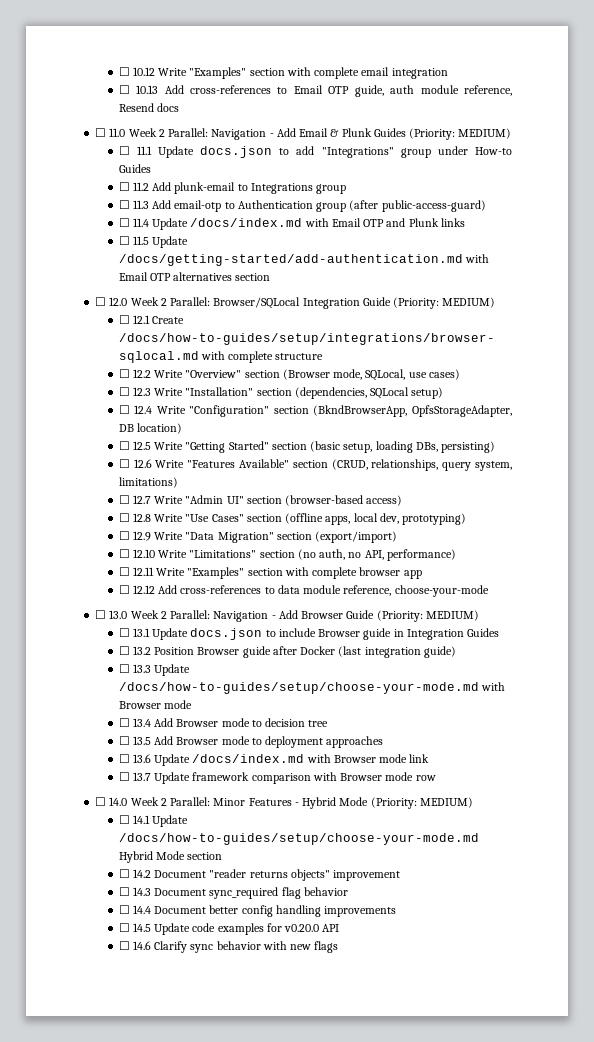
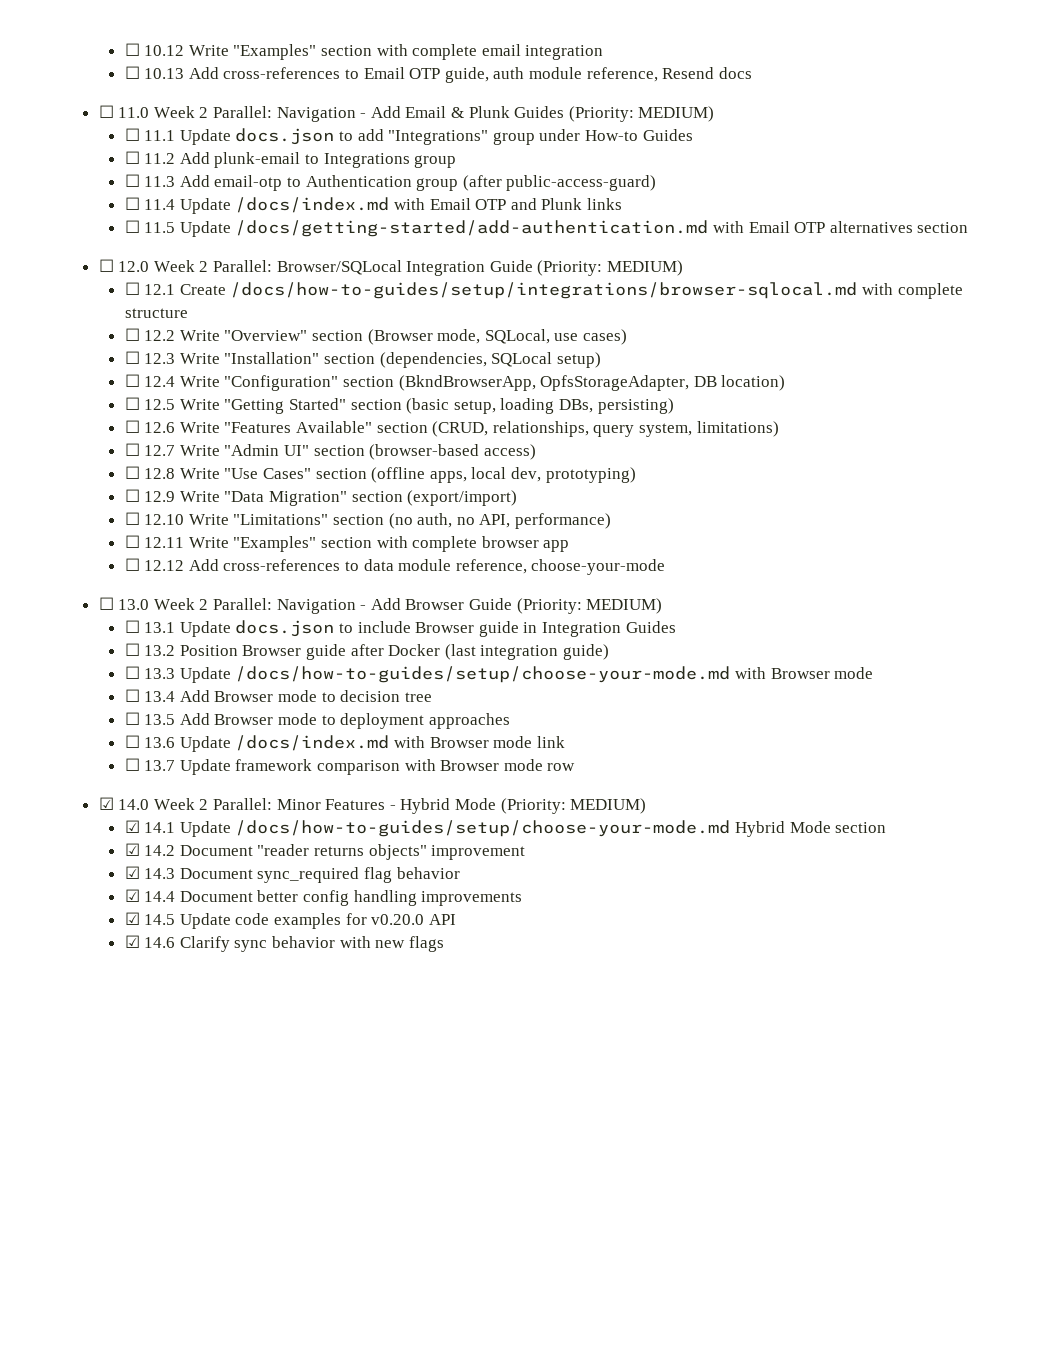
[95,797,107,806] ☐ -> [98,797,114,810] ☑
[118,815,130,824] ☐ -> [124,820,140,833] ☑
[118,869,130,878] ☐ -> [124,843,140,856] ☑
[118,887,130,896] ☐ -> [124,866,140,879] ☑
[118,905,130,914] ☐ -> [124,889,140,902] ☑
[118,923,130,932] ☐ -> [124,912,140,925] ☑
[118,941,130,950] ☐ -> [124,935,140,948] ☑

